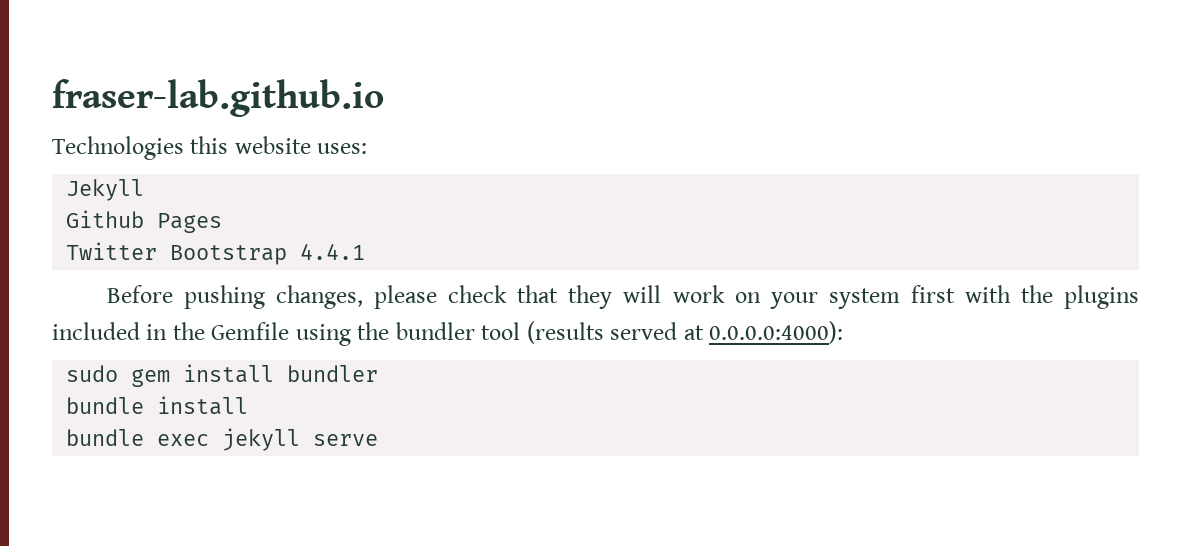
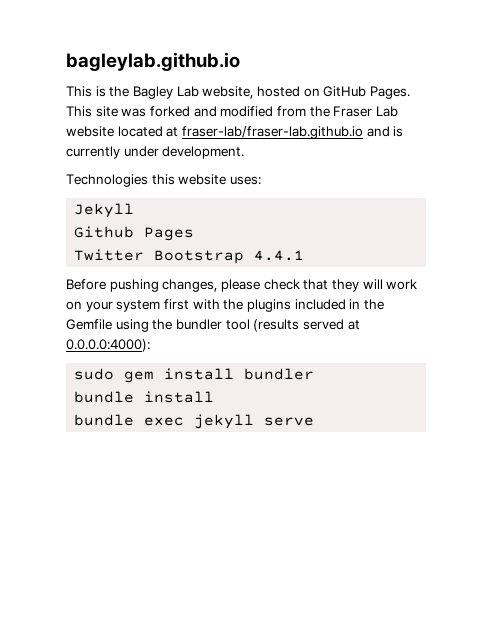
[52,79,384,117] fraser-lab.github.io -> [66,52,240,71] [66,86,410,99] [66,106,398,117] [66,126,404,139] [66,146,245,159] bagleylab.github.io // This is the Bagley Lab website, hosted on GitHub Pages. This site was forked and modified from the Fraser Lab website located at fraser-lab/fraser-lab.github.io and is currently under development.

